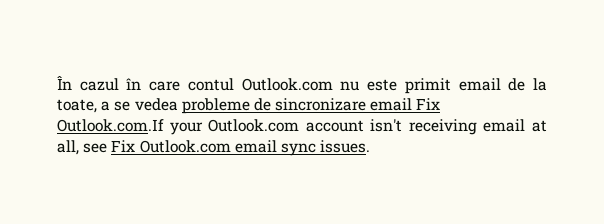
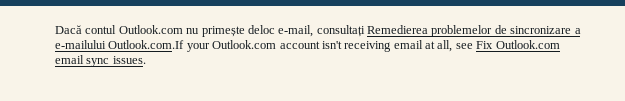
[57,76,548,94] [57,98,441,114] În cazul în care contul Outlook.com nu este primit email de la toate, a se vedea probleme de sincronizare email Fix -> [55,25,581,37] [55,40,106,49] Dacă contul Outlook.com nu primește deloc e-mail, consultați Remedierea problemelor de sincronizare a e-mailului

